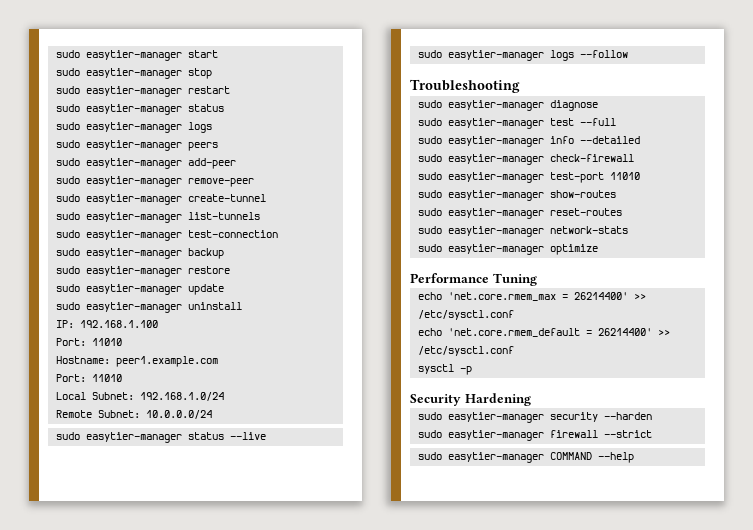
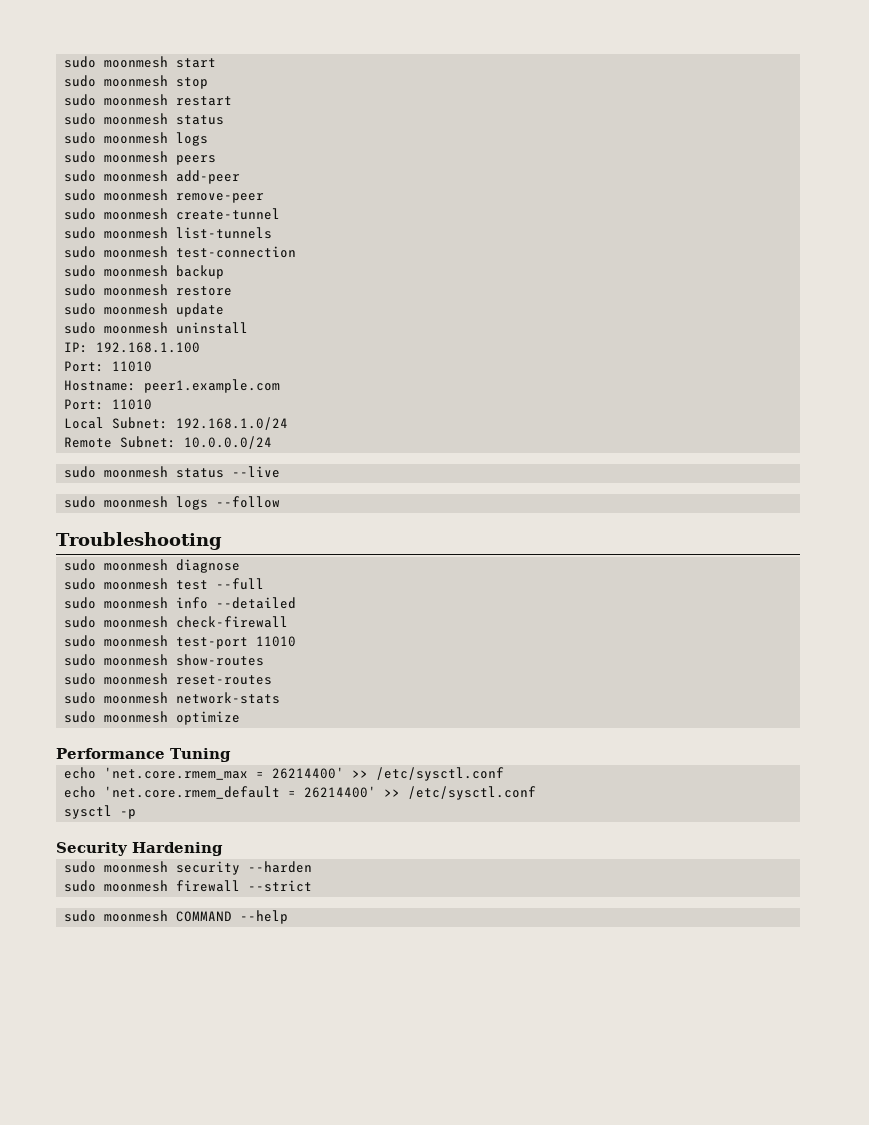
[55,50,182,61] sudo easytier-manager -> [63,56,168,68] sudo moonmesh
[85,68,182,79] easytier-manager -> [103,75,168,87] moonmesh
[85,86,182,97] easytier-manager -> [103,94,168,106] moonmesh
[85,104,182,115] easytier-manager -> [103,113,168,125] moonmesh
[85,122,182,133] easytier-manager -> [103,132,168,144] moonmesh
[85,140,182,151] easytier-manager -> [103,151,168,163] moonmesh
[85,158,182,169] easytier-manager -> [103,170,168,182] moonmesh
[85,176,182,187] easytier-manager -> [103,189,168,201] moonmesh
[85,194,182,205] easytier-manager -> [103,208,168,220] moonmesh
[85,212,182,223] easytier-manager -> [103,227,168,239] moonmesh
[85,230,182,241] easytier-manager -> [103,246,168,258] moonmesh
[85,248,182,259] easytier-manager -> [103,265,168,277] moonmesh
[85,266,182,277] easytier-manager -> [103,284,168,296] moonmesh
[85,284,182,295] easytier-manager -> [103,303,168,315] moonmesh
[85,302,182,313] easytier-manager -> [103,322,168,334] moonmesh
[85,432,182,443] easytier-manager -> [103,466,168,478] moonmesh
[447,50,544,61] easytier-manager -> [103,496,168,508] moonmesh
[447,100,544,111] easytier-manager -> [103,559,168,571] moonmesh
[447,118,544,129] easytier-manager -> [103,578,168,590] moonmesh
[447,136,544,147] easytier-manager -> [103,597,168,609] moonmesh
[447,154,544,165] easytier-manager -> [103,616,168,628] moonmesh
[447,172,544,183] easytier-manager -> [103,635,168,647] moonmesh
[447,190,544,201] easytier-manager -> [103,654,168,666] moonmesh
[447,208,544,219] easytier-manager -> [103,673,168,685] moonmesh
[447,226,544,237] easytier-manager -> [103,692,168,704] moonmesh
[447,244,544,255] easytier-manager -> [103,711,168,723] moonmesh
[447,412,544,423] easytier-manager -> [103,861,168,873] moonmesh
[447,430,544,441] easytier-manager -> [103,880,168,892] moonmesh
[447,452,544,463] easytier-manager -> [103,910,168,922] moonmesh

